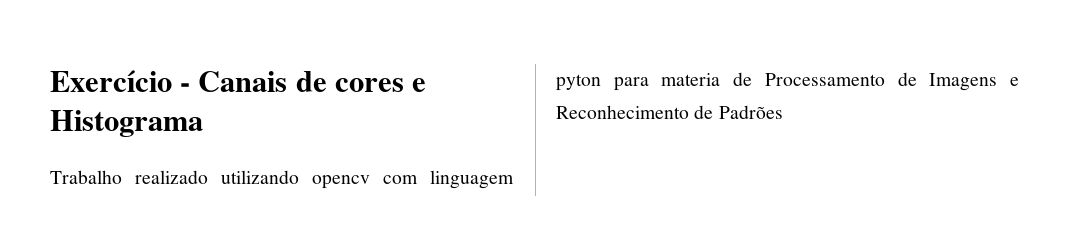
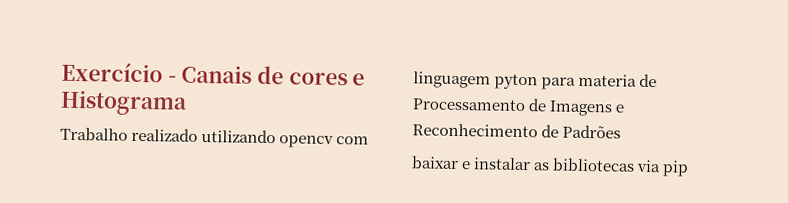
(783, 112) none -> [411,155,690,177] // baixar e instalar as bibliotecas via pip

